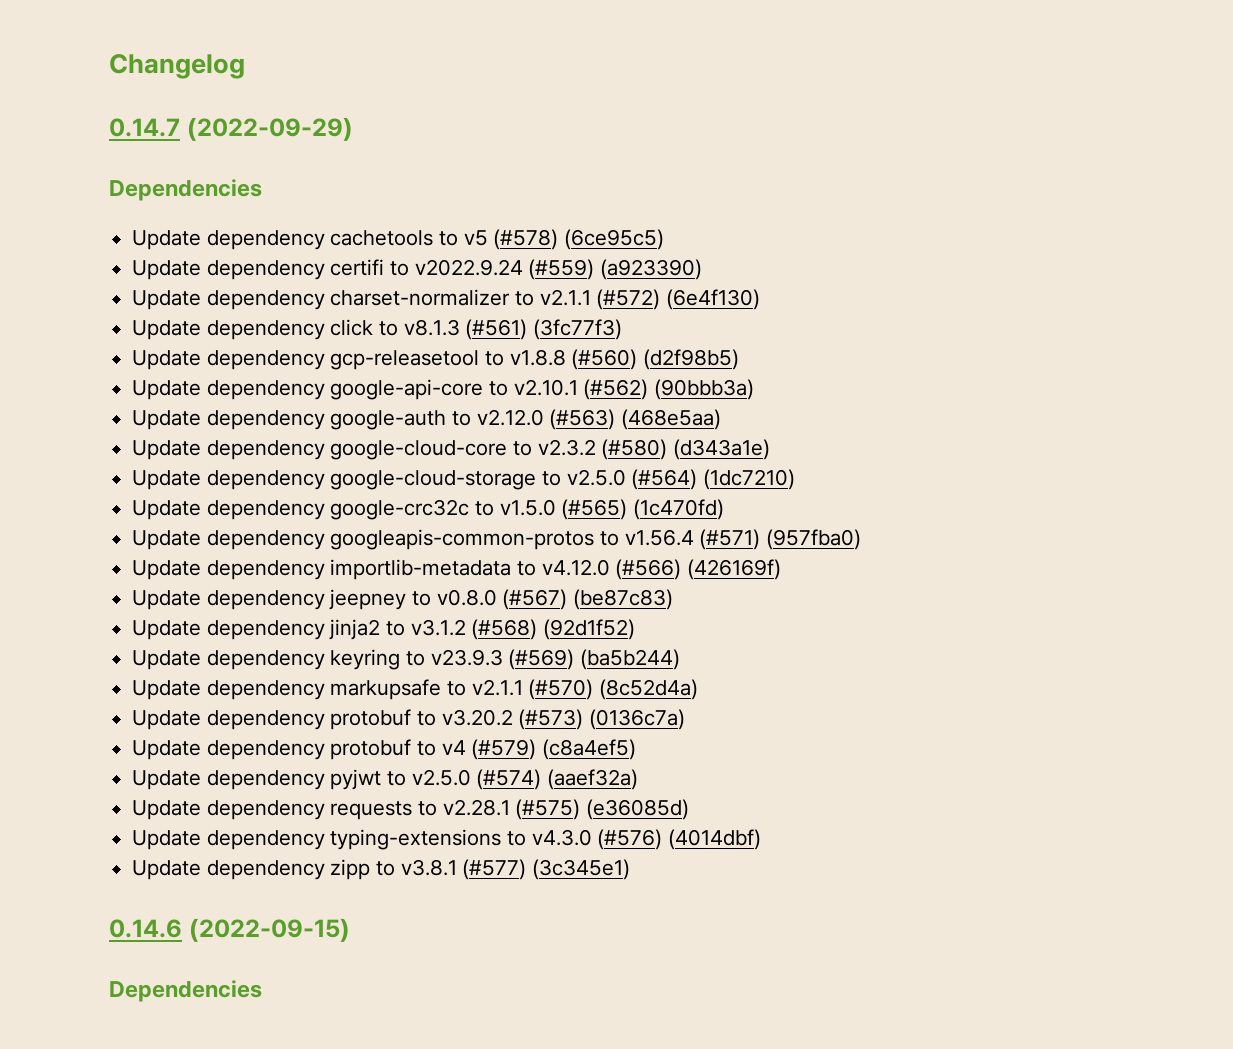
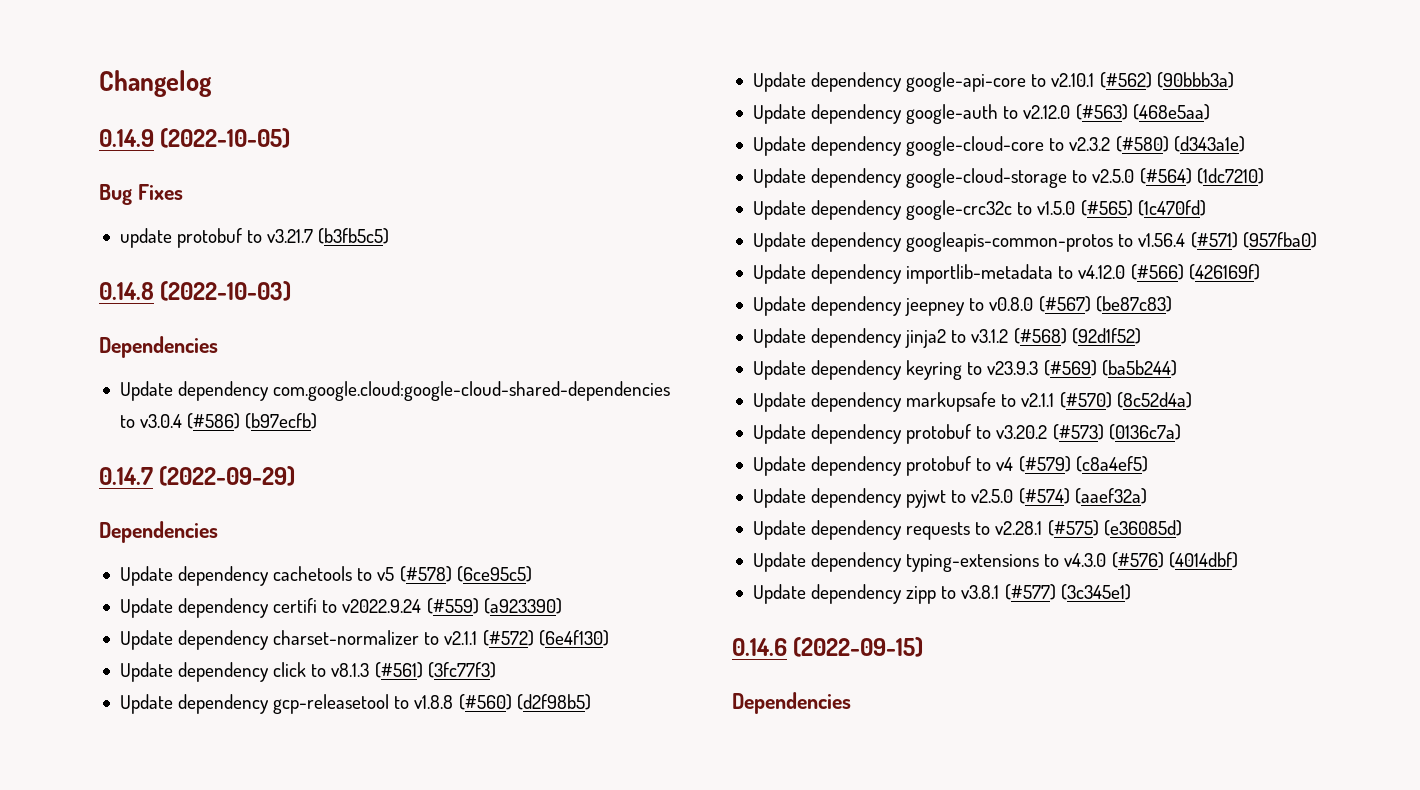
(245, 66) none -> [99,128,291,148] [99,184,183,205] [119,228,390,248] [99,281,292,301] [99,336,218,358] [119,381,671,401] [119,413,318,429] // 0.14.9 (2022-10-05) // Bug Fixes // update protobuf to v3.21.7 (b3fb5c5) // 0.14.8 (2022-10-03) // Dependencies // Update dependency com.google.cloud:google-cloud-shared-dependencies to v3.0.4 (#586) (b97ecfb)

